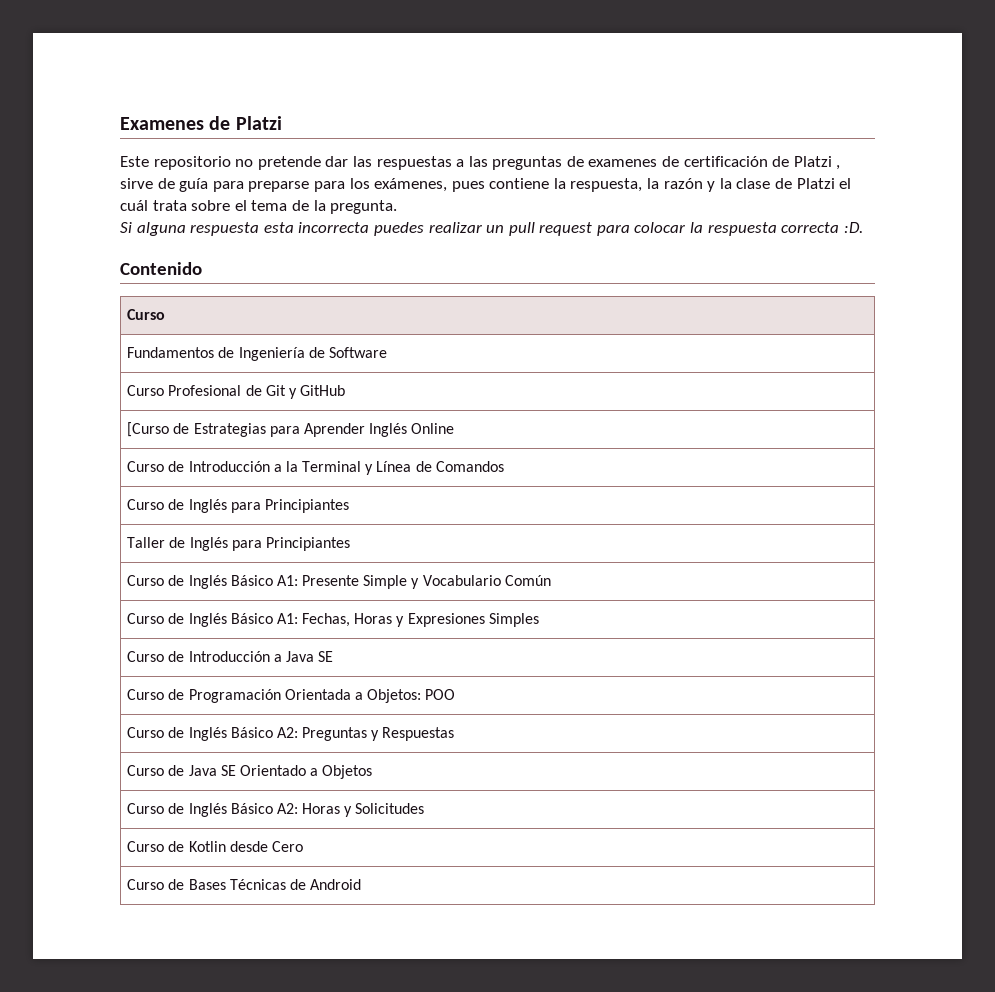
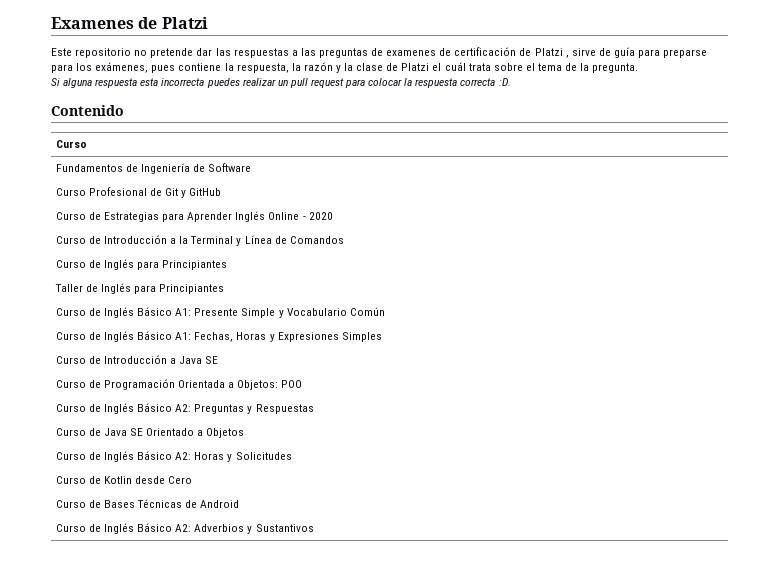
[127,422,170,437] [Curso -> [55,212,86,220] Curso
(455, 428) none -> [302,212,333,220] - 2020
(362, 884) none -> [55,523,314,534] // Curso de Inglés Básico A2: Adverbios y Sustantivos

